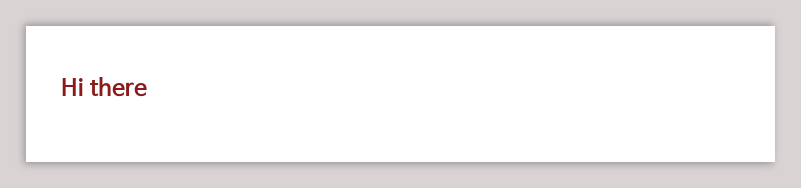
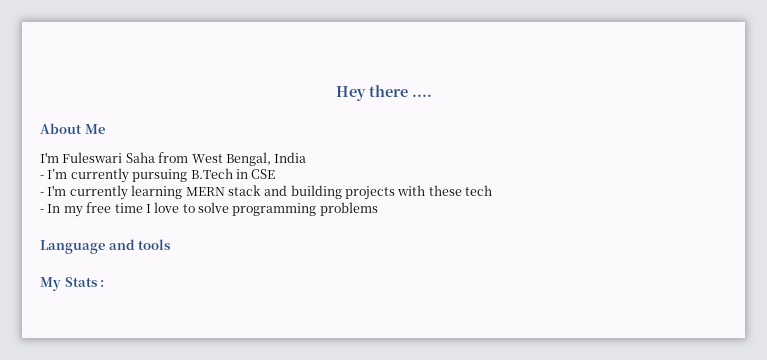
[61,77,148,97] Hi there -> [335,85,432,101] [40,123,105,134] [40,152,307,166] [40,168,276,183] [40,185,493,200] [40,202,378,217] [40,239,172,254] [40,277,105,291] Hey there .... // About Me // I'm Fuleswari Saha from West Bengal, India // - I’m currently pursuing B.Tech in CSE // - I'm currently learning MERN stack and building projects with these tech // - In my free time I love to solve programming problems // Language and tools // My Stats :

